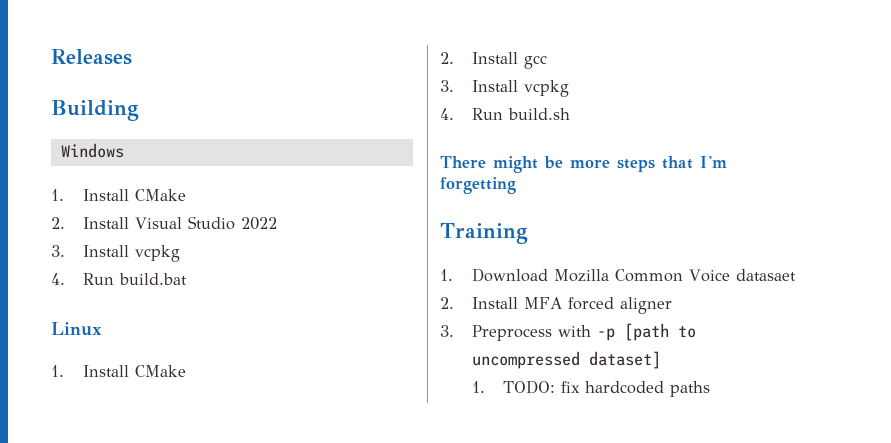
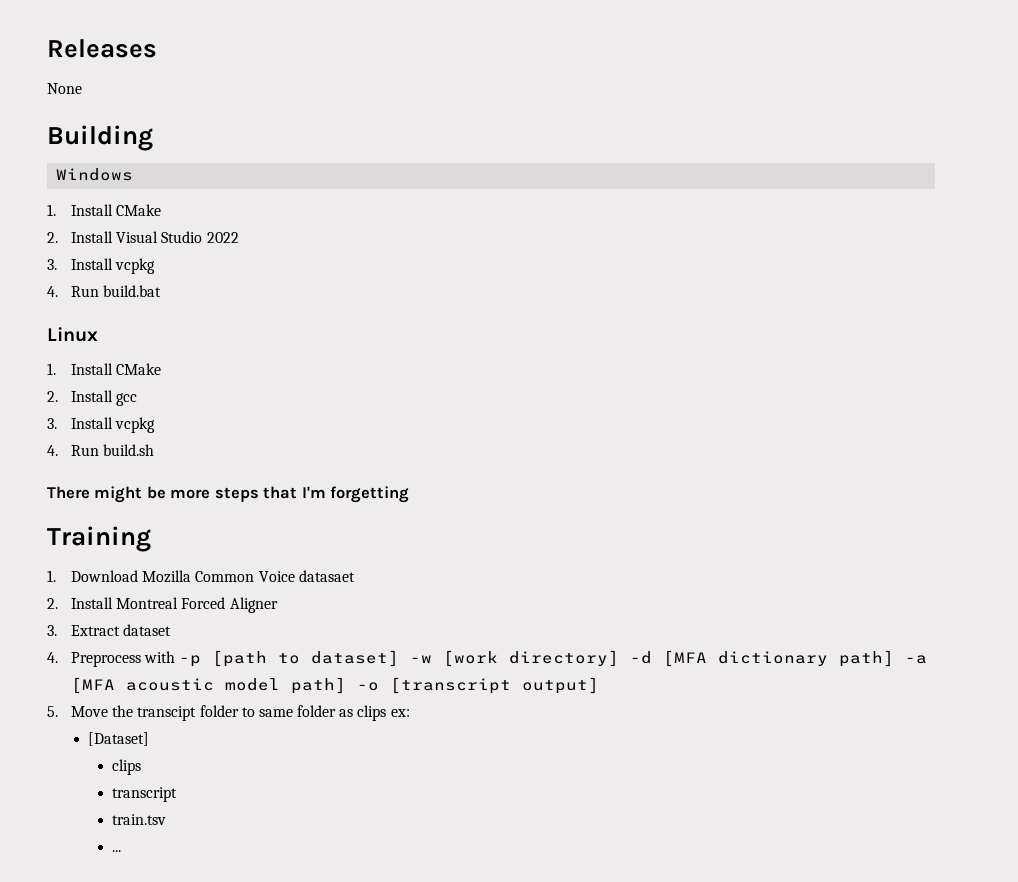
(132, 57) none -> [47,83,82,94] // None
[523,297,672,314] [440,325,454,337] MFA forced aligner // 3. -> [116,597,278,613] [47,624,172,636] [47,652,58,663] Montreal Forced Aligner // 3. Extract dataset // 4.
[471,351,580,369] uncompressed -> (301, 658) none
[471,380,711,397] // 1. TODO: fix hardcoded paths -> [410,650,928,667] [71,677,600,694] [47,705,410,721] [88,732,150,746] [112,759,142,775] [112,787,178,802] [112,814,167,825] [112,850,122,852] -w [work directory] -d [MFA dictionary path] -a [MFA acoustic model path] -o [transcript output] // 5. Move the transcipt folder to same folder as clips ex: // [Dataset] // clips // transcript // train.tsv // ...

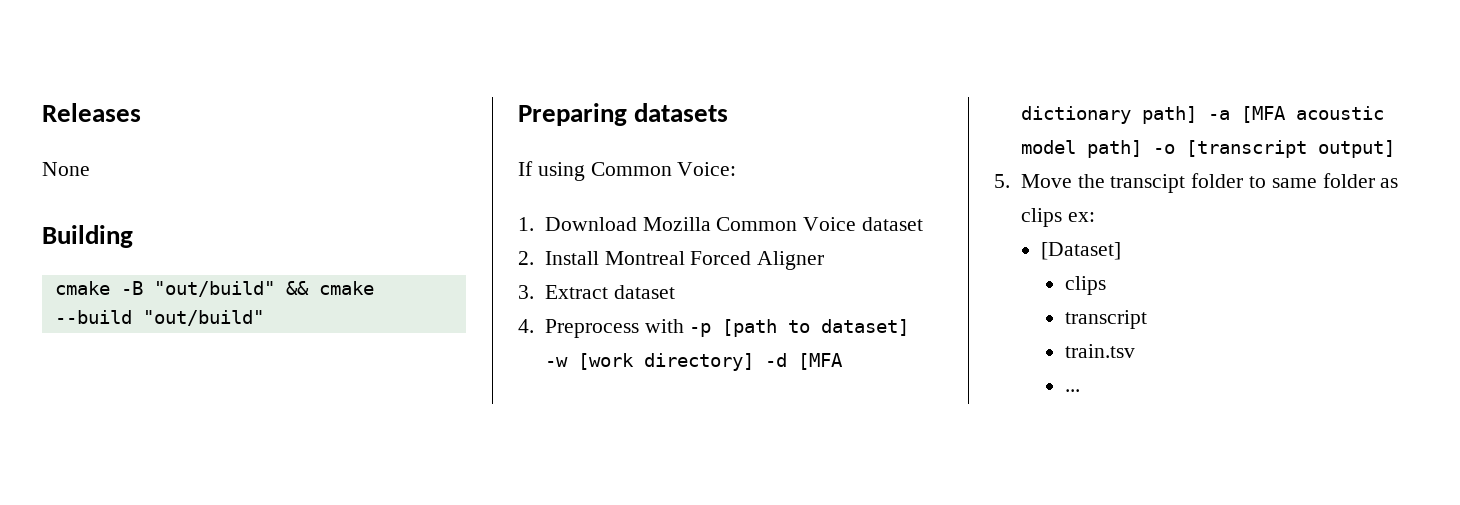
[56,168,134,181] [47,204,162,216] [47,231,239,243] [47,258,156,274] [47,285,162,297] [47,327,98,342] [47,363,162,375] [47,390,138,406] [47,417,156,433] [47,444,155,456] [47,486,410,503] [47,526,151,552] Windows // 1. Install CMake // 2. Install Visual Studio 2022 // 3. Install vcpkg // 4. Run build.bat // Linux // 1. Install CMake // 2. Install gcc // 3. Install vcpkg // 4. Run build.sh // There might be more steps that I'm forgetting // Training -> [54,281,374,297] [54,310,264,326] [518,103,729,126] [518,161,737,181] cmake -B "out/build" && cmake --build "out/build" // Preparing datasets // If using Common Voice:
[298,570,355,582] datasaet -> [861,217,923,231] dataset

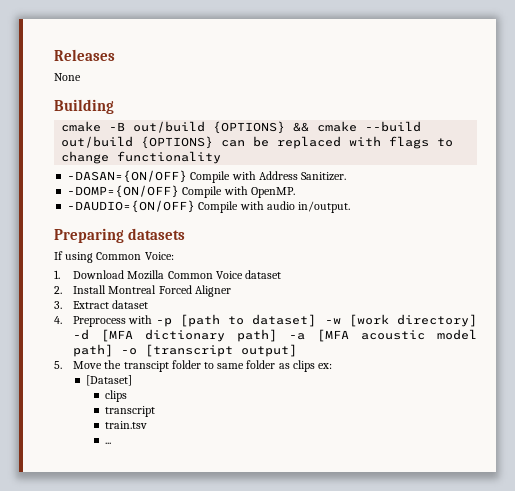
[153,281,275,297] "out/build" -> [133,121,286,134] out/build {OPTIONS}
[142,310,264,326] "out/build" -> [61,136,454,149] [61,151,222,164] [67,170,347,183] [67,185,295,198] [67,200,351,213] out/build {OPTIONS} can be replaced with flags to change functionality // -DASAN={ON/OFF} Compile with Address Sanitizer. // -DOMP={ON/OFF} Compile with OpenMP. // -DAUDIO={ON/OFF} Compile with audio in/output.

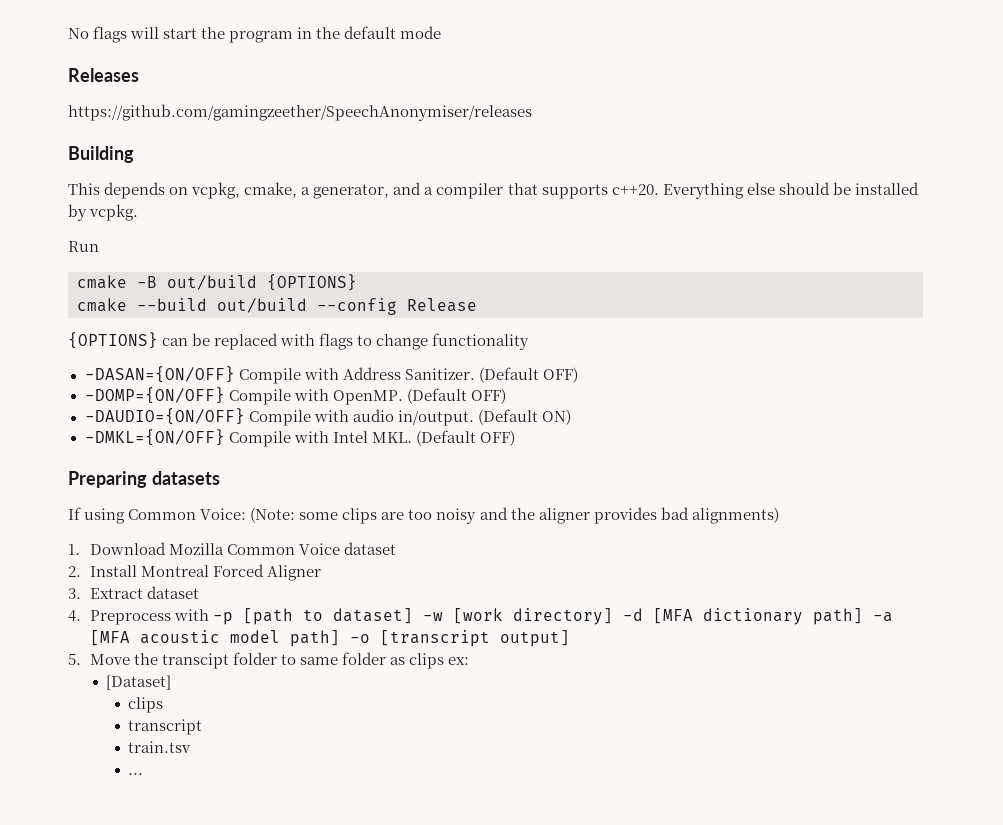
(54, 55) none -> [68,26,442,43] No flags will start the program in the default mode //
[54,73,81,81] // None -> [68,104,532,121] // https://github.com/gamingzeether/SpeechAnonymiser/releases
(114, 106) none -> [68,182,919,199] [68,204,139,221] [68,241,99,252] // This depends on vcpkg, cmake, a generator, and a compiler that supports c++20. Everything else should be installed by vcpkg. // Run
[293,122,310,132] && -> (357, 282) //
(134, 142) none -> [317,298,477,315] --config Release //
(347, 176) none -> [478,367,578,383] (Default OFF)
(295, 192) none -> [406,388,506,404] (Default OFF)
(351, 207) none -> [477,409,571,425] [84,429,515,447] (Default ON) // -DMKL={ON/OFF} Compile with Intel MKL. (Default OFF)
(174, 256) none -> [250,507,779,524] (Note: some clips are too noisy and the aligner provides bad alignments)

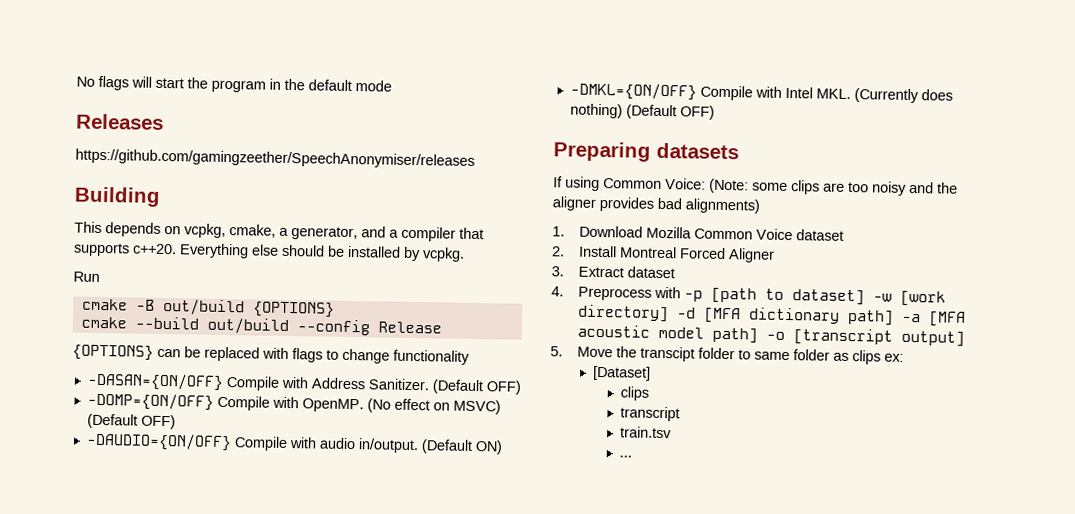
(403, 397) none -> [366,398,501,415] (No effect on MSVC)
(412, 437) none -> [853,88,953,104] [569,103,623,119] (Currently does nothing)

